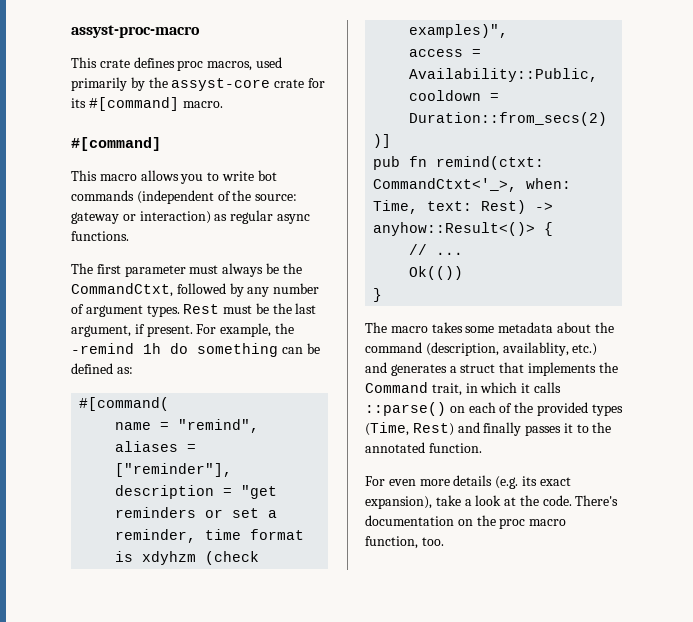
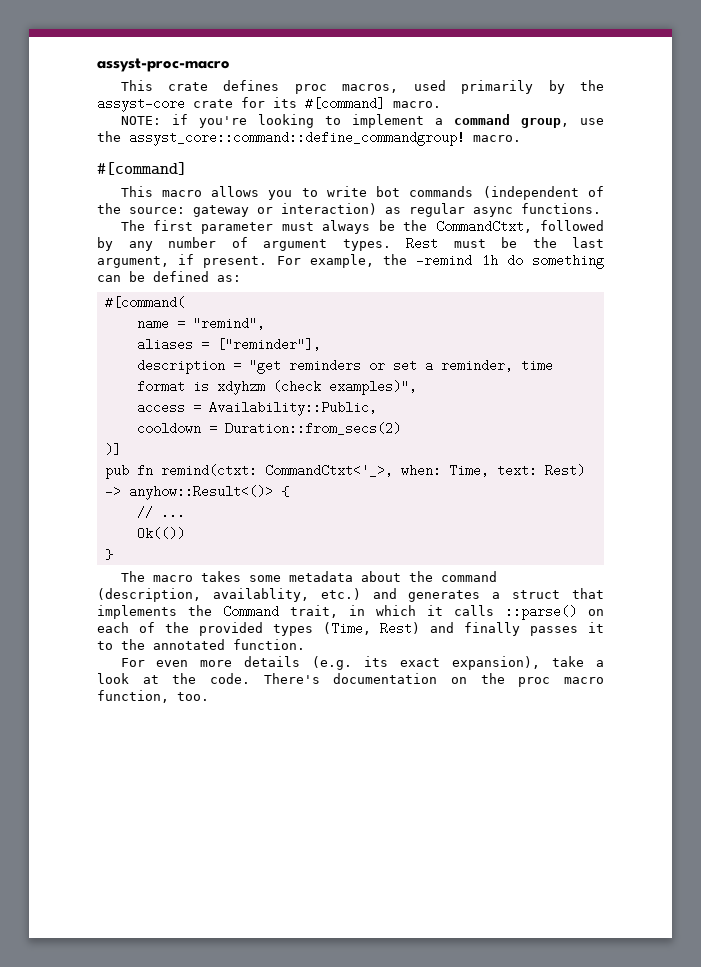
(223, 104) none -> [120,114,604,128] [97,131,521,146] // NOTE: if you're looking to implement a command group, use the assyst_core::command::define_commandgroup! macro.

